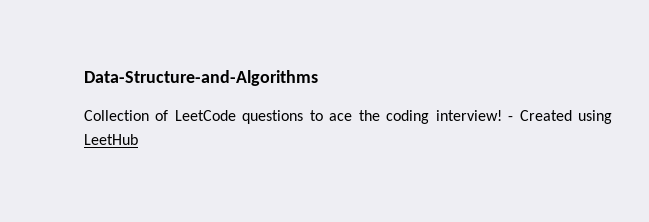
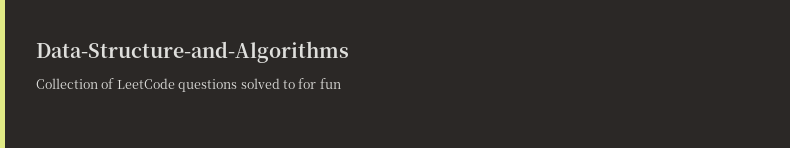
[309,110,612,124] [84,134,138,145] to ace the coding interview! - Created using LeetHub -> [240,78,341,89] solved to for fun

